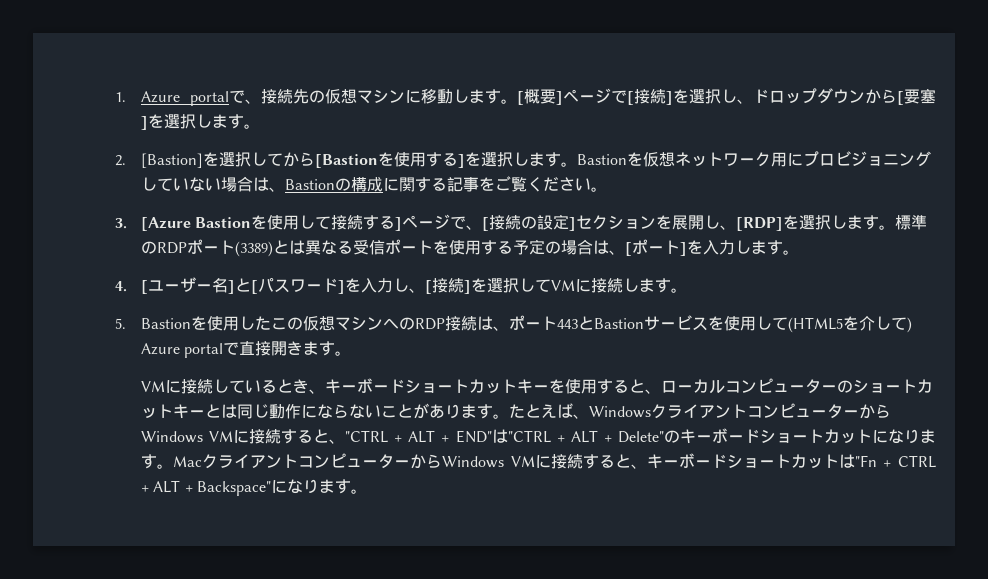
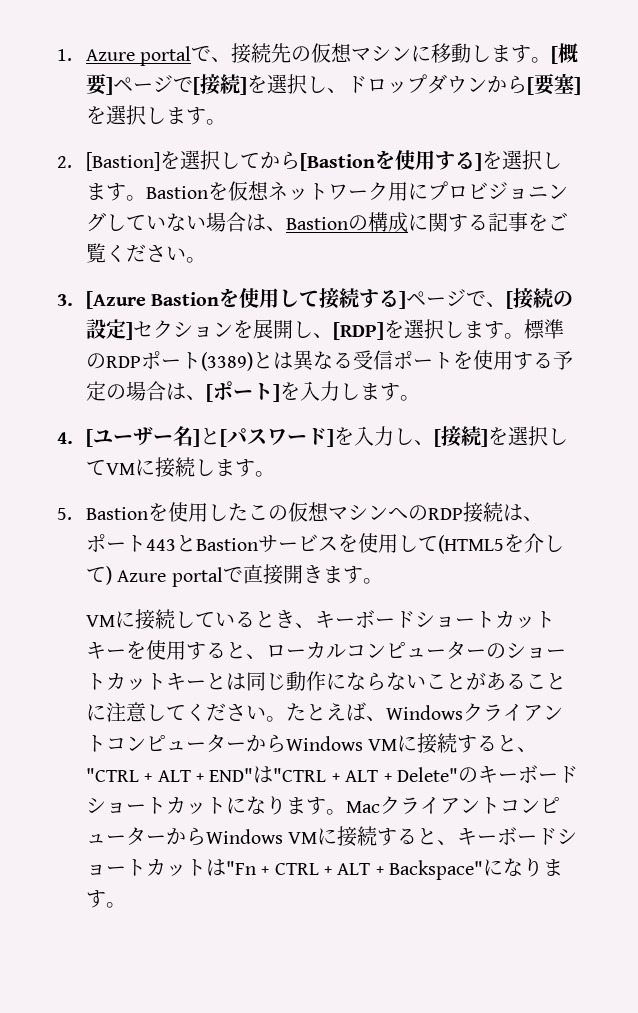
[445,404,494,419] ります -> [505,673,566,690] [85,702,266,722] ることに注意してください

